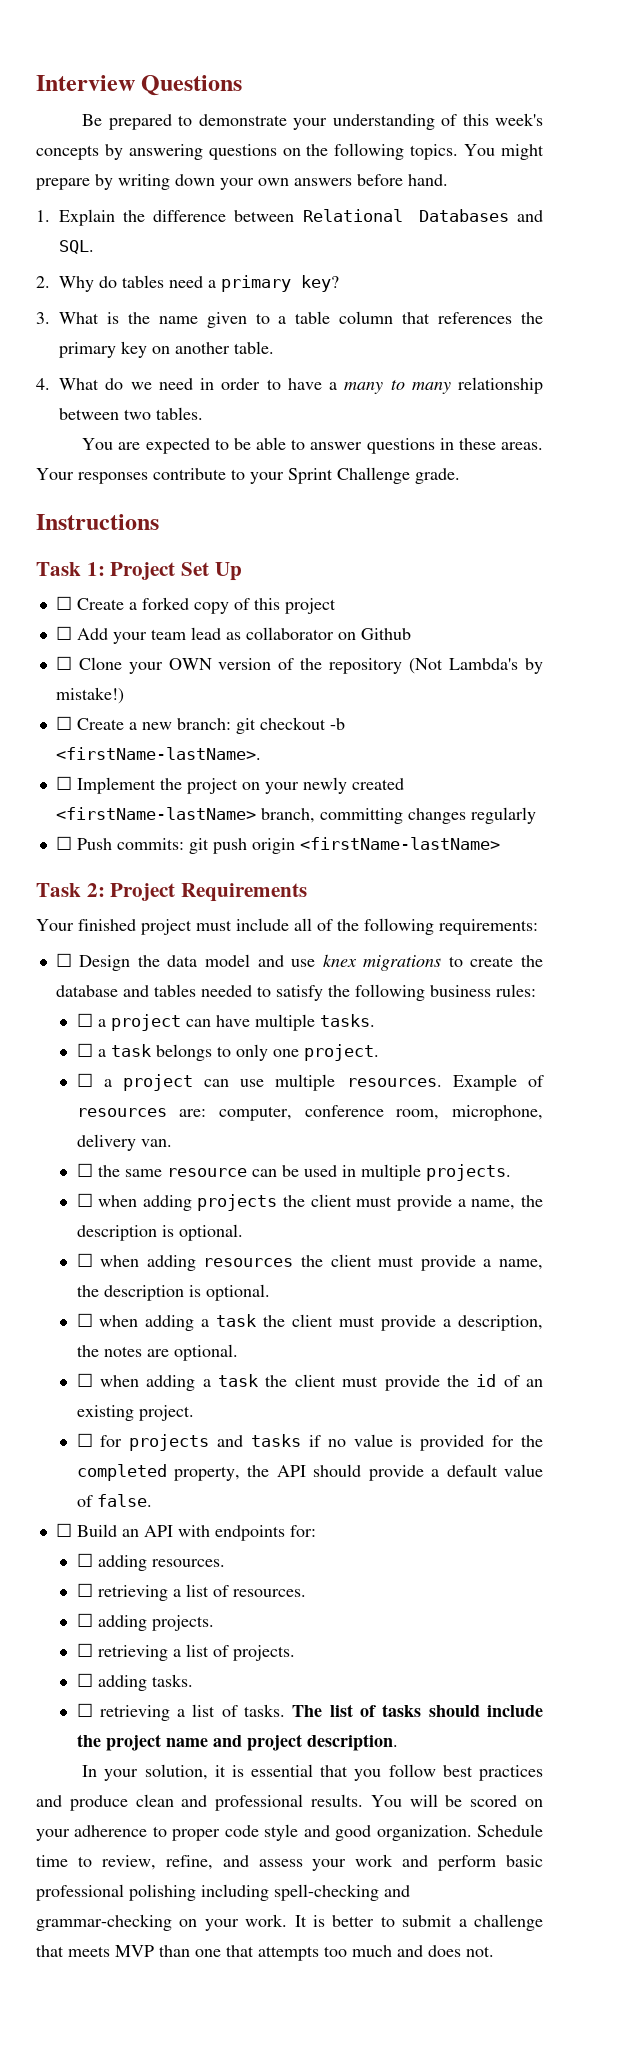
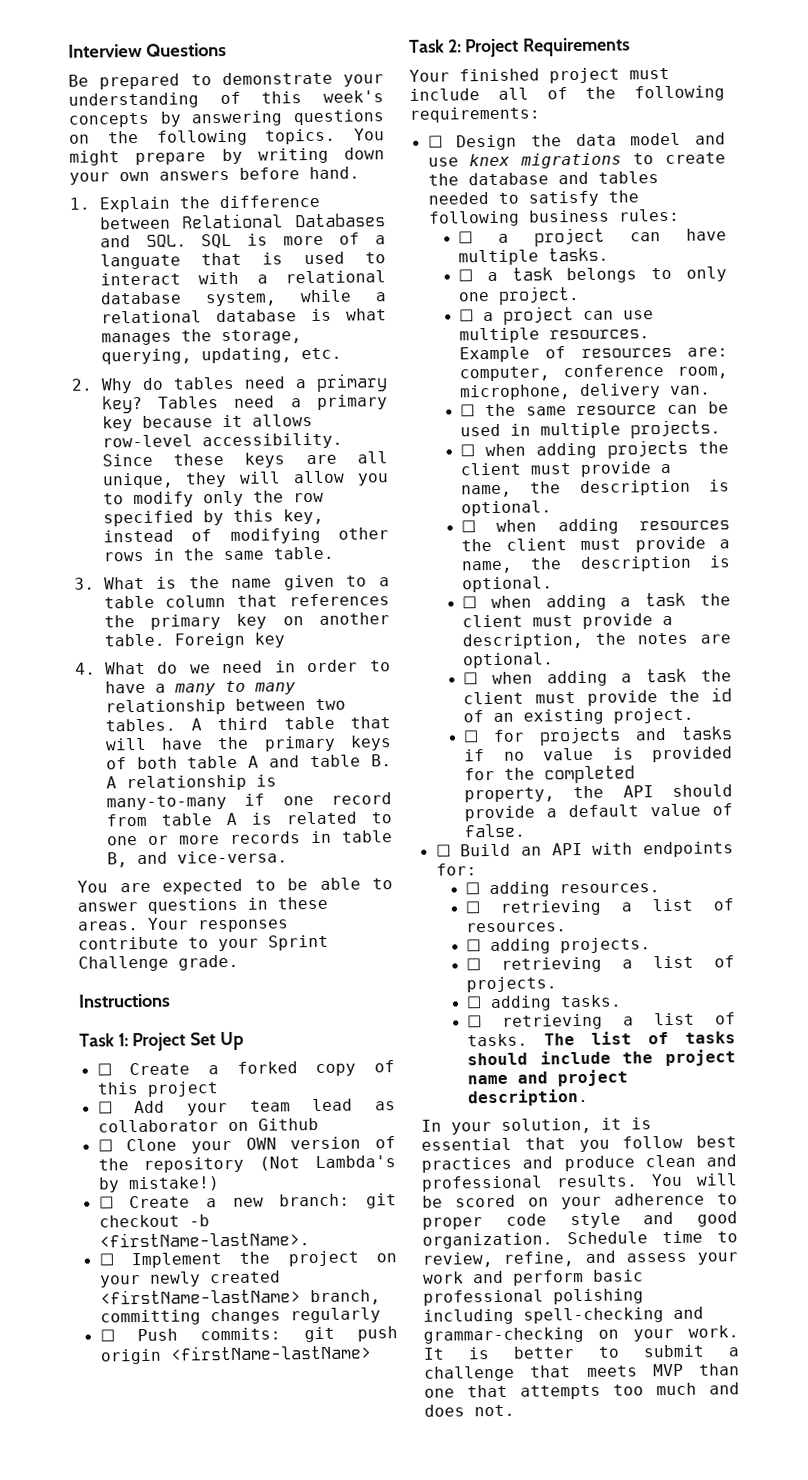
(94, 247) none -> [201,232,386,249] [99,251,386,270] [99,270,386,286] [99,289,387,307] [100,308,387,324] [100,329,302,346] [100,347,342,365] SQL is more of a languate that is used to interact with a relational database system, while a relational database is what manages the storage, querying, updating, etc.
(339, 283) none -> [157,394,388,410] [101,414,313,432] [101,432,343,450] [101,451,388,468] [101,470,389,489] [102,490,324,508] [102,508,324,527] [102,527,389,544] [102,546,334,562] Tables need a primary key because it allows row-level accessibility. Since these keys are all unique, they will allow you to modify only the row specified by this key, instead of modifying other rows in the same table.
(274, 347) none -> [173,632,285,649] Foreign key
(203, 413) none -> [190,716,391,731] [104,735,392,752] [105,754,392,770] [105,774,277,792] [105,792,392,811] [105,811,392,827] [106,830,393,846] [106,850,288,868] A third table that will have the primary keys of both table A and table B. A relationship is many-to-many if one record from table A is related to one or more records in table B, and vice-versa.

